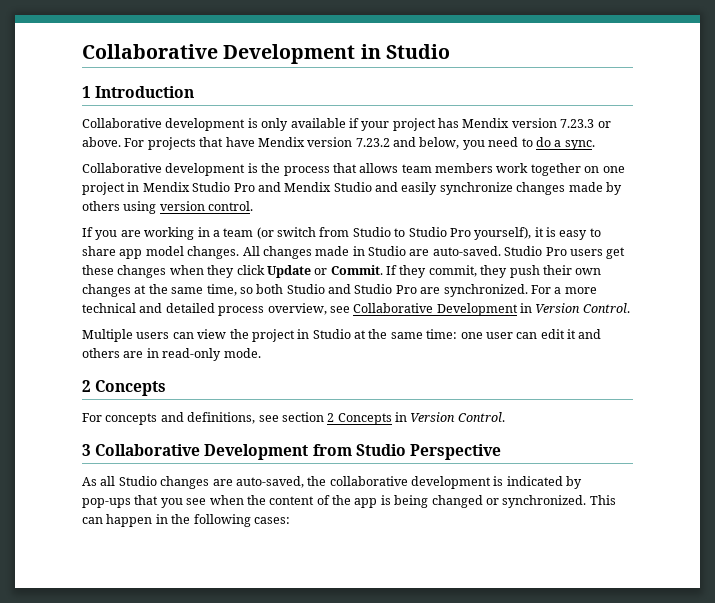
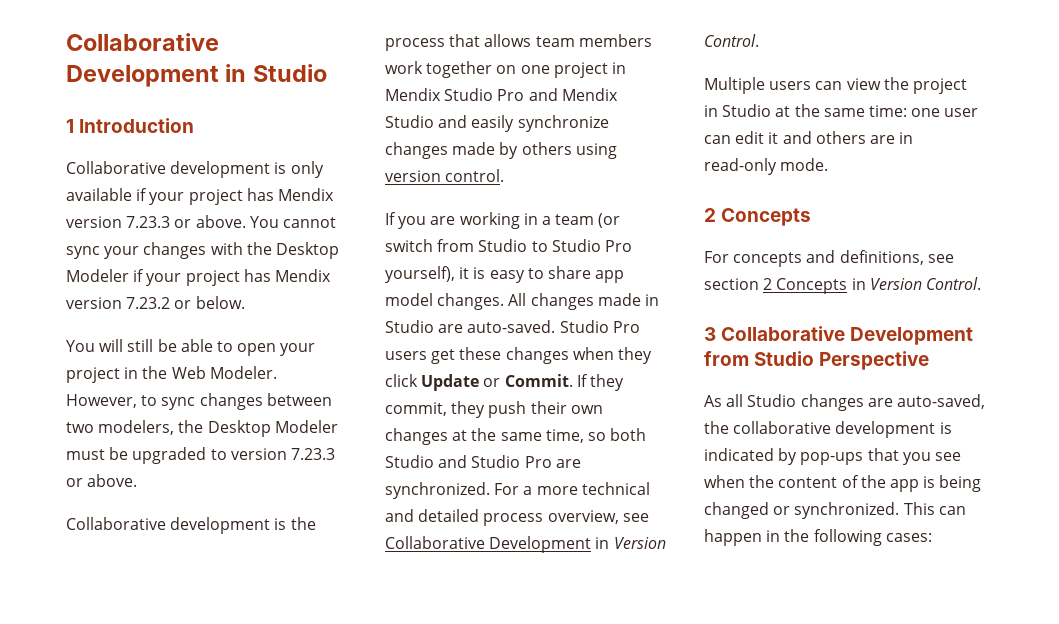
[124,137,595,150] For projects that have Mendix version 7.23.2 and below, you need to do a sync. -> [249,216,336,228] [66,242,339,259] [66,269,331,286] [66,296,245,309] [66,339,316,356] [66,366,277,383] [66,393,332,410] [66,420,338,437] [66,447,335,464] [66,474,138,487] You cannot sync your changes with the Desktop Modeler if your project has Mendix version 7.23.2 or below. // You will still be able to open your project in the Web Modeler. However, to sync changes between two modelers, the Desktop Modeler must be upgraded to version 7.23.3 or above.

